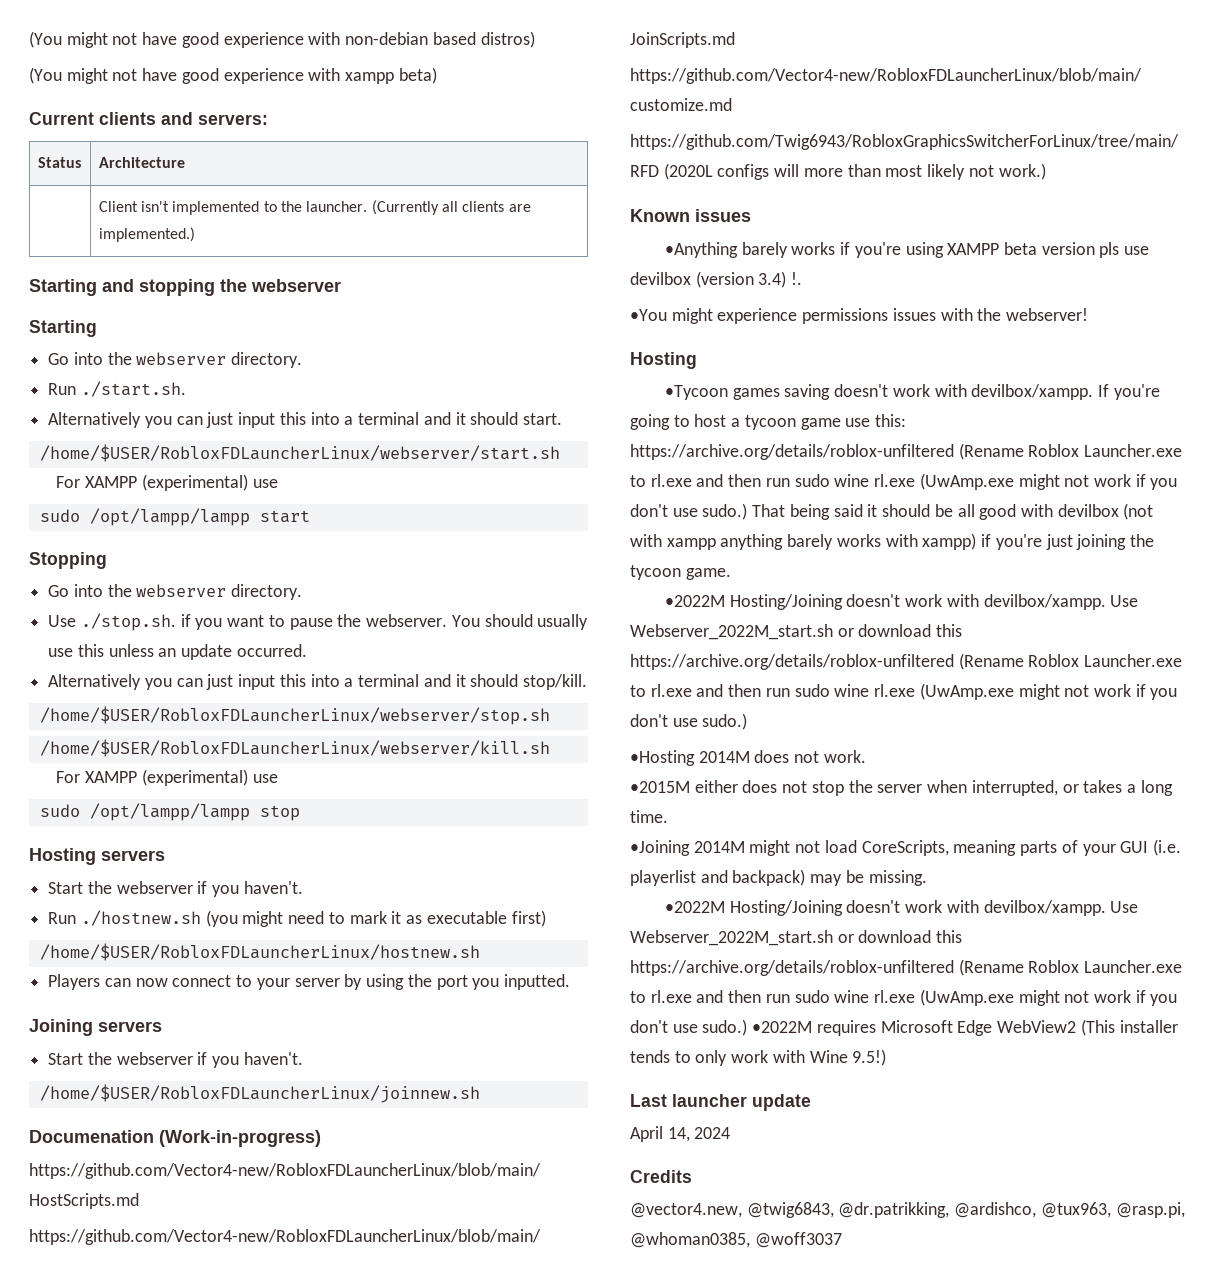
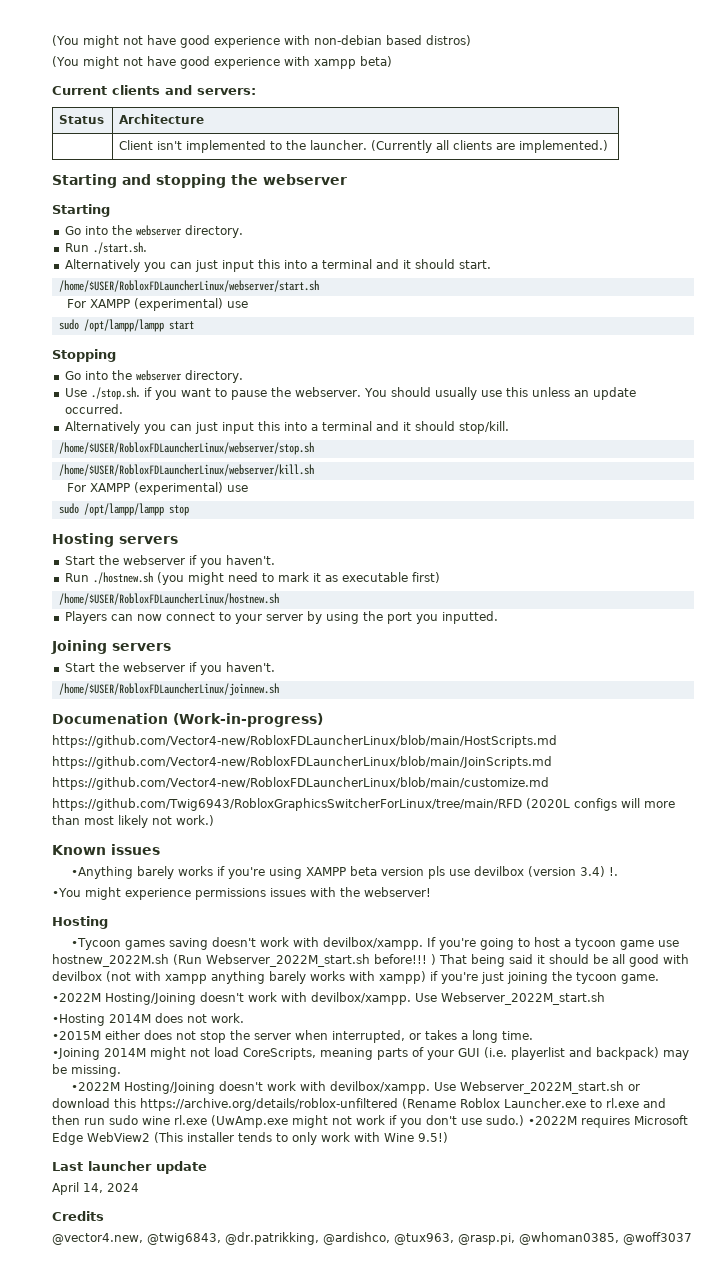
[875,414,907,427] [630,443,1183,460] [630,473,1178,490] [630,503,748,520] this: https://archive.org/details/roblox-unfiltered (Rename Roblox Launcher.exe to rl.exe and then run sudo wine rl.exe (UwAmp.exe might not work if you don't use sudo.) -> [52,954,436,967] hostnew_2022M.sh (Run Webserver_2022M_start.sh before!!! )
[837,624,963,637] [630,653,1183,670] [630,683,1178,700] [630,713,748,730] or download this https://archive.org/details/roblox-unfiltered (Rename Roblox Launcher.exe to rl.exe and then run sudo wine rl.exe (UwAmp.exe might not work if you don't use sudo.) -> (605, 998) none

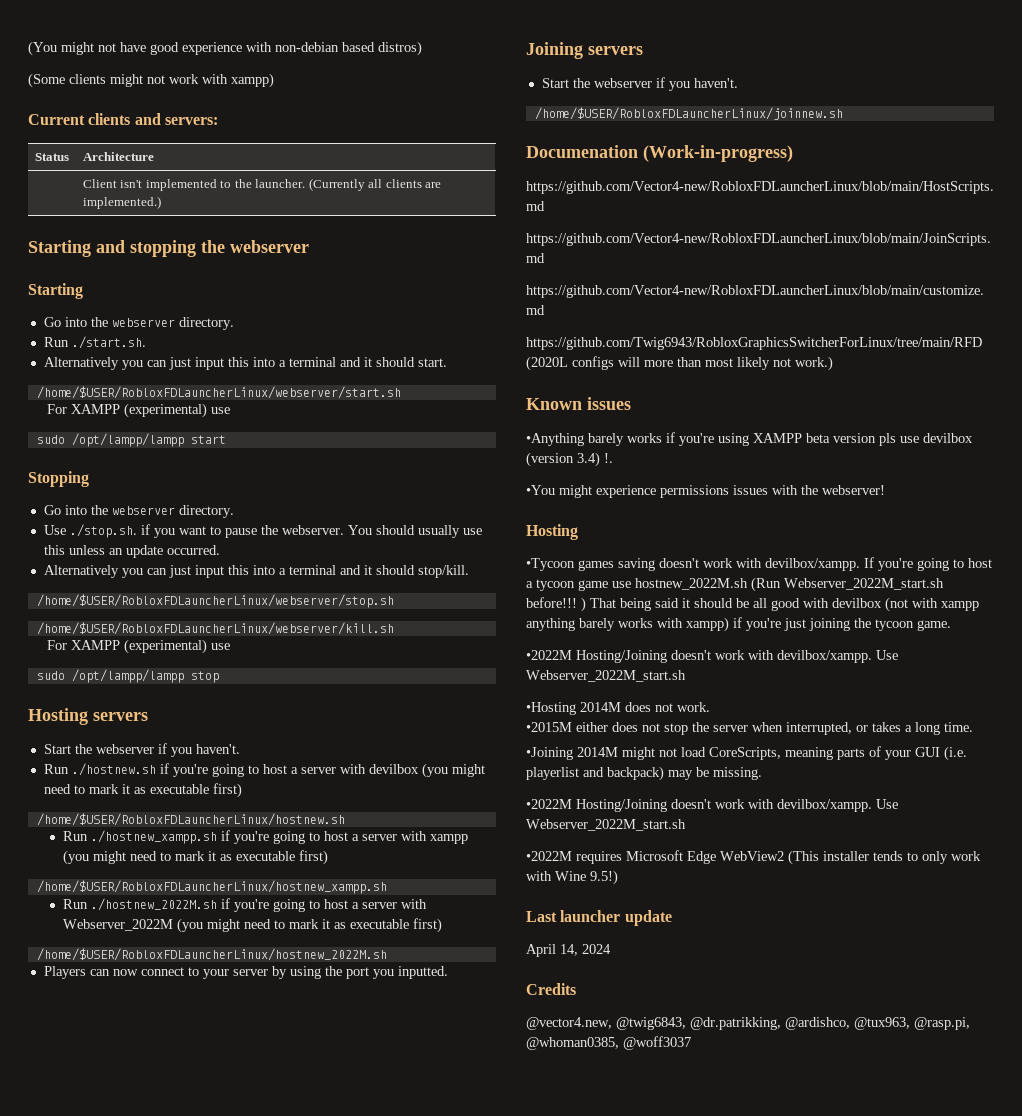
[52,56,392,69] (You might not have good experience with xampp beta) -> [28,73,274,88] (Some clients might not work with xampp)
(153, 578) none -> [159,763,419,777] if you're going to host a server with devilbox
(279, 599) none -> [63,830,469,844] [63,850,329,865] [36,880,387,894] [63,898,428,912] [63,918,443,933] [36,948,387,961] // Run ./hostnew_xampp.sh if you're going to host a server with xampp (you might need to mark it as executable first) // /home/$USER/RobloxFDLauncherLinux/hostnew_xampp.sh // Run ./hostnew_2022M.sh if you're going to host a server with Webserver_2022M (you might need to mark it as executable first) // /home/$USER/RobloxFDLauncherLinux/hostnew_2022M.sh
[628,1084,641,1091] [52,1098,666,1111] [52,1115,524,1128] or download this https://archive.org/details/roblox-unfiltered (Rename Roblox Launcher.exe to rl.exe and then run sudo wine rl.exe (UwAmp.exe might not work if you don't use sudo.) -> (686, 825) //

